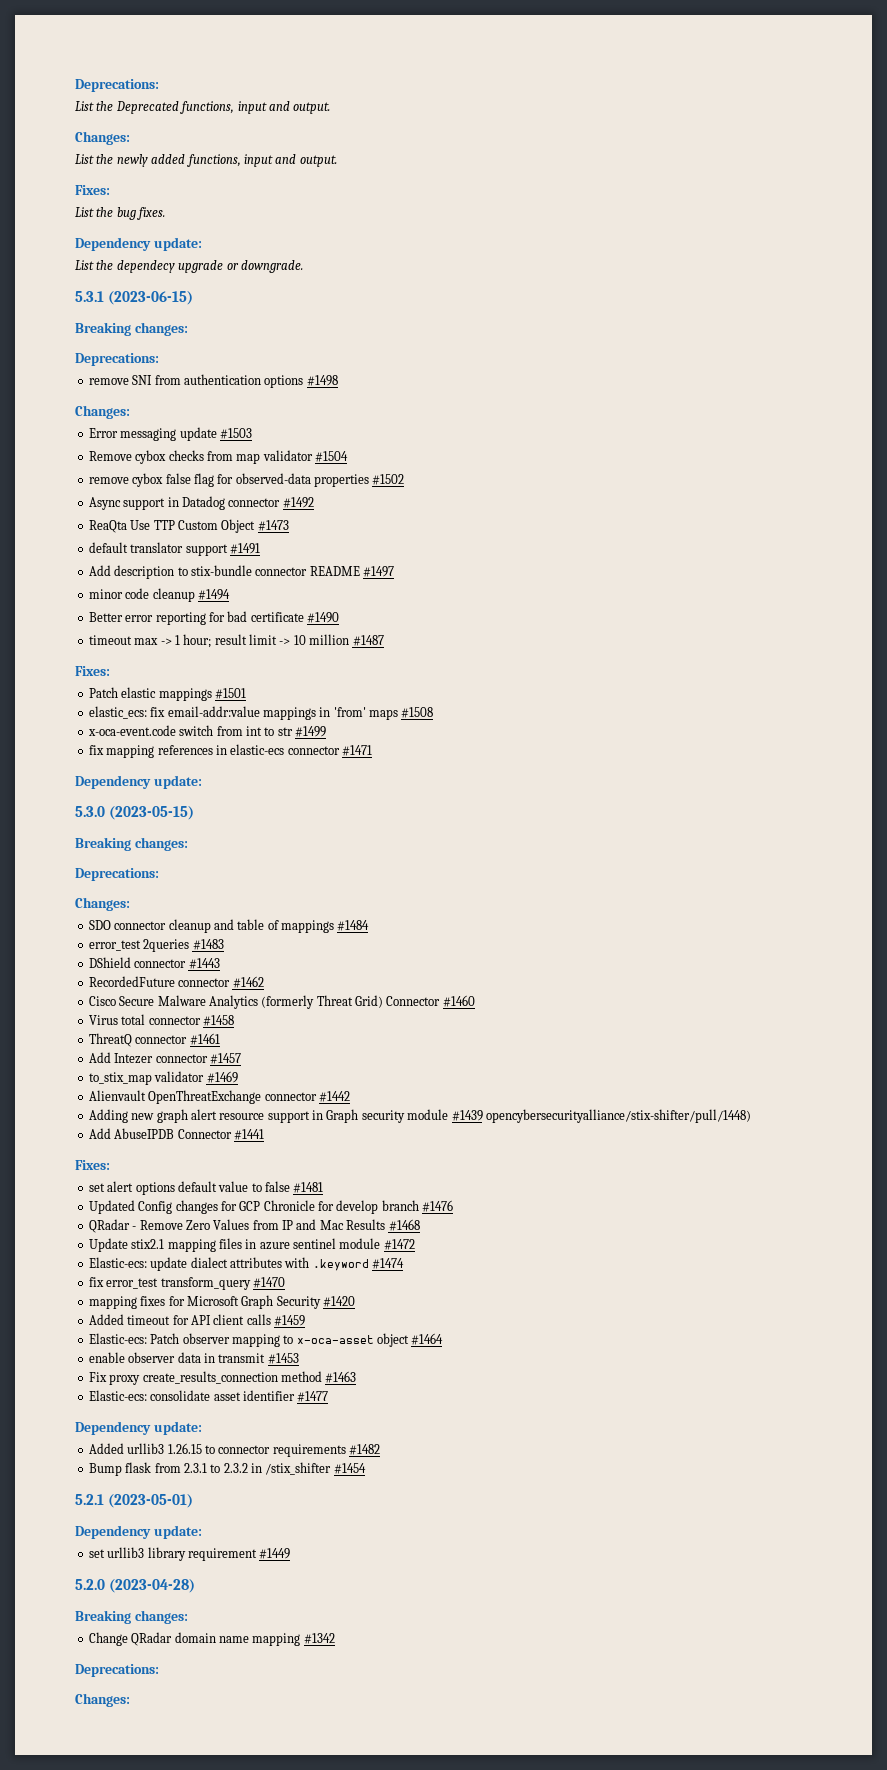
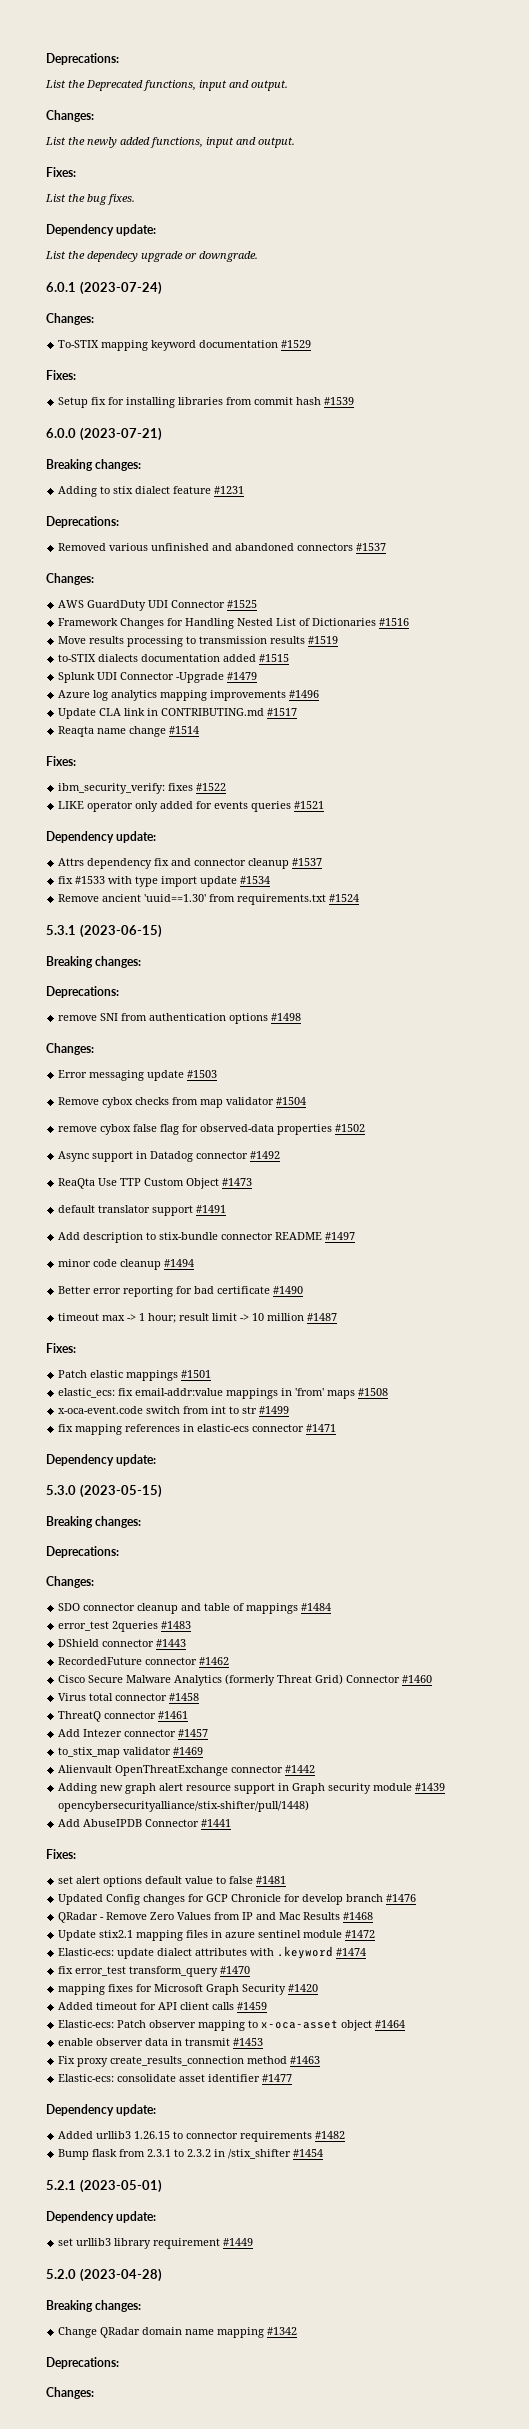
(303, 266) none -> [46,281,162,295] [46,313,94,325] [58,340,312,351] [46,370,76,380] [58,397,355,408] [46,427,162,441] [46,459,142,471] [58,486,245,497] [46,516,119,528] [58,543,387,551] [46,573,94,585] [58,600,258,611] [58,618,410,629] [58,636,339,647] [58,654,290,662] [58,672,258,683] [58,690,320,701] [58,708,298,719] [58,726,200,737] [46,756,76,766] [58,783,227,794] [58,801,325,812] [46,831,157,843] [58,858,323,869] [58,876,271,887] [58,894,360,905] // 6.0.1 (2023-07-24) // Changes: // To-STIX mapping keyword documentation #1529 // Fixes: // Setup fix for installing libraries from commit hash #1539 // 6.0.0 (2023-07-21) // Breaking changes: // Adding to stix dialect feature #1231 // Deprecations: // Removed various unfinished and abandoned connectors #1537 // Changes: // AWS GuardDuty UDI Connector #1525 // Framework Changes for Handling Nested List of Dictionaries #1516 // Move results processing to transmission results #1519 // to-STIX dialects documentation added #1515 // Splunk UDI Connector -Upgrade #1479 // Azure log analytics mapping improvements #1496 // Update CLA link in CONTRIBUTING.md #1517 // Reaqta name change #1514 // Fixes: // ibm_security_verify: fixes #1522 // LIKE operator only added for events queries #1521 // Dependency update: // Attrs dependency fix and connector cleanup #1537 // fix #1533 with type import update #1534 // Remove ancient 'uuid==1.30' from requirements.txt #1524

